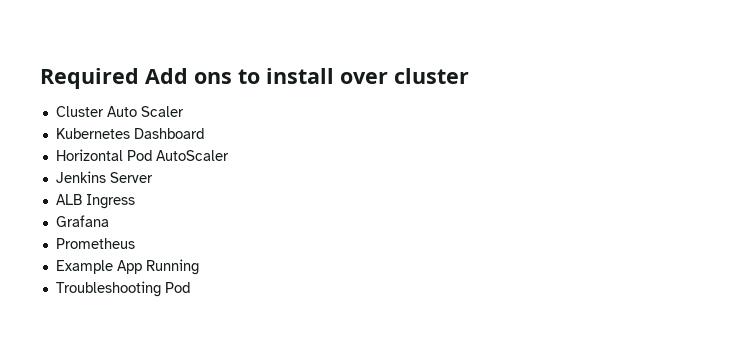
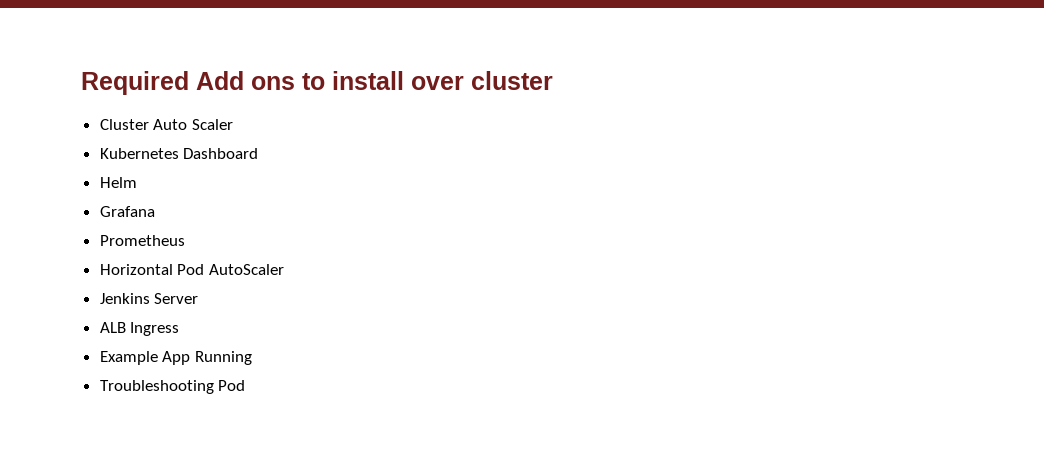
(204, 133) none -> [99,177,137,188] [99,206,155,217] [99,235,185,246] // Helm // Grafana // Prometheus
[55,215,109,227] [55,238,135,249] // Grafana // Prometheus -> (180, 329) none

